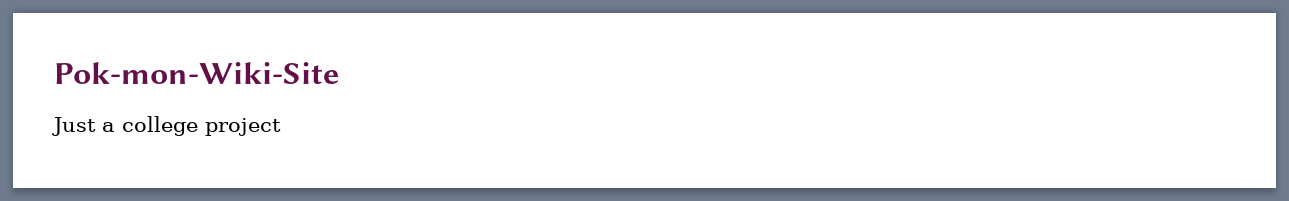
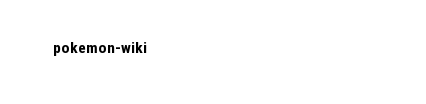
[54,62,340,84] [52,116,281,136] Pok-mon-Wiki-Site // Just a college project -> [53,42,147,56] pokemon-wiki

